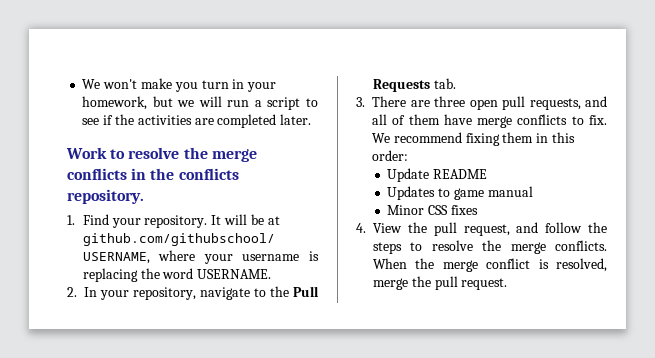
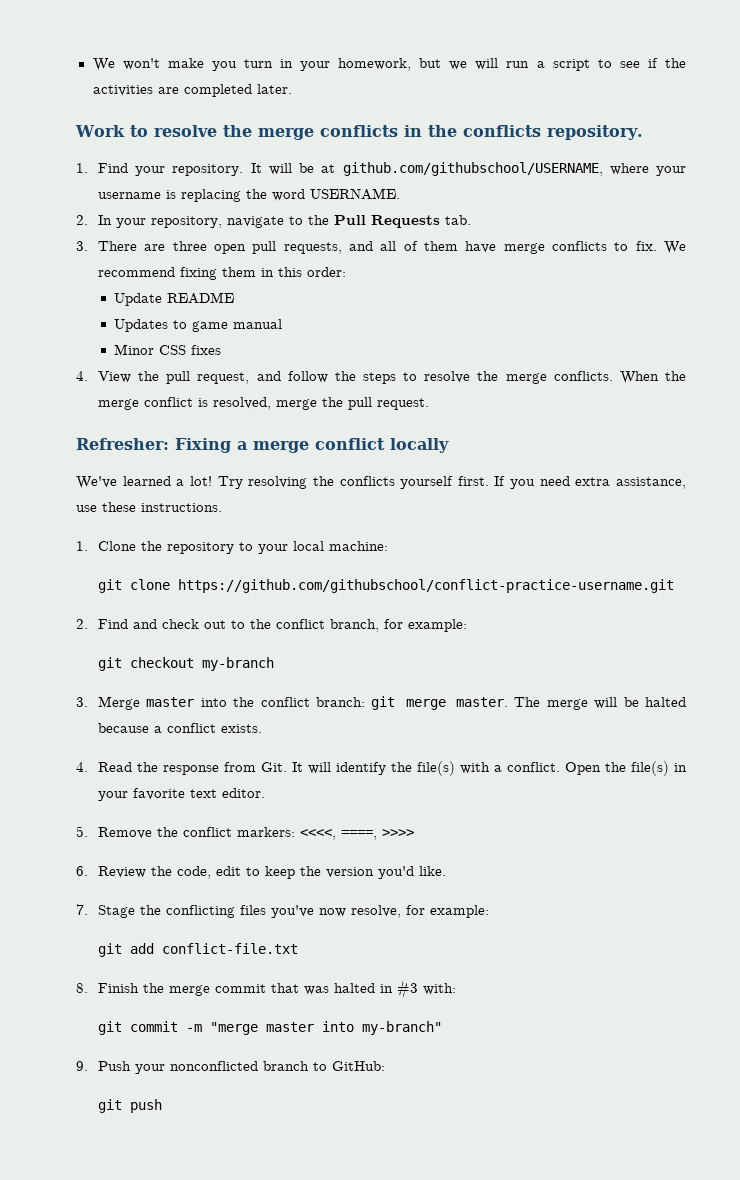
(508, 284) none -> [76,438,449,453] [76,476,687,489] [76,502,222,512] [76,541,388,554] [97,579,674,593] [76,619,467,632] [97,657,274,671] [76,696,686,710] [97,723,262,733] [76,761,687,776] [97,788,265,801] [76,826,414,840] [76,866,446,879] [76,904,489,918] [97,943,298,957] [76,980,456,999] [97,1021,442,1035] [76,1061,385,1074] [97,1099,162,1113] // Refresher: Fixing a merge conflict locally // We've learned a lot! Try resolving the conflicts yourself first. If you need extra assistance, use these instructions. // 1. Clone the repository to your local machine: // git clone https://github.com/githubschool/conflict-practice-username.git // 2. Find and check out to the conflict branch, for example: // git checkout my-branch // 3. Merge master into the conflict branch: git merge master. The merge will be halted because a conflict exists. // 4. Read the response from Git. It will identify the file(s) with a conflict. Open the file(s) in your favorite text editor. // 5. Remove the conflict markers: <<<<, ====, >>>> // 6. Review the code, edit to keep the version you'd like. // 7. Stage the conflicting files you've now resolve, for example: // git add conflict-file.txt // 8. Finish the merge commit that was halted in #3 with: // git commit -m "merge master into my-branch" // 9. Push your nonconflicted branch to GitHub: // git push

